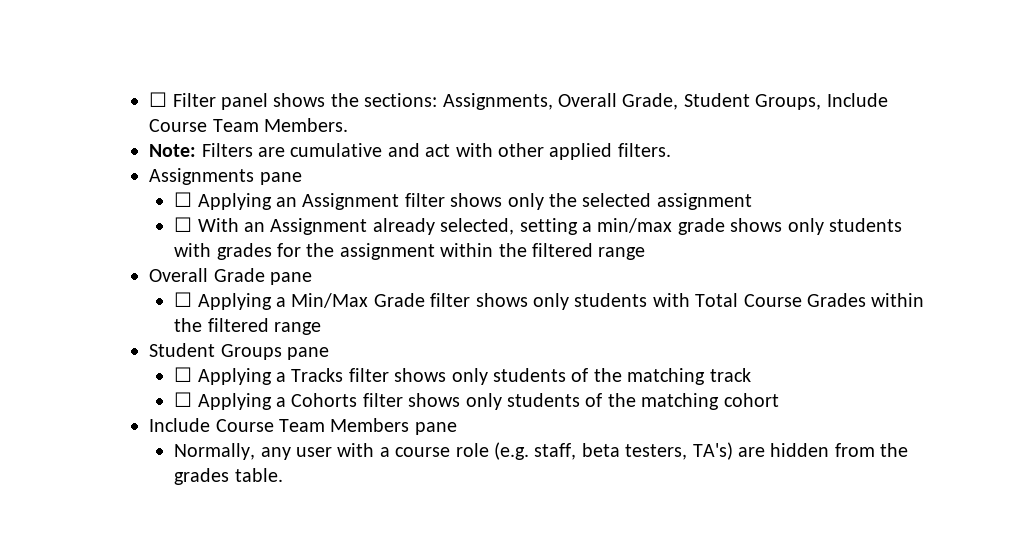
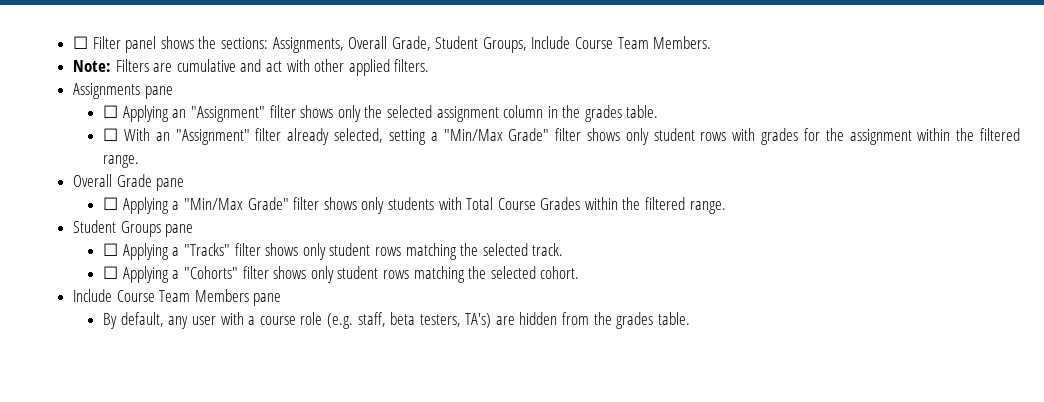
[302,193,400,210] Assignment -> [191,106,266,122] "Assignment"
(752, 201) none -> [503,105,659,122] column in the grades table.
[270,218,368,235] Assignment -> [175,128,282,145] "Assignment" filter
[597,218,903,235] min/max grade shows only students -> [443,128,727,145] "Min/Max Grade" filter shows only student rows
[598,247,646,260] range -> [103,155,140,168] range.
[291,293,425,308] Min/Max Grade -> [184,197,289,210] "Min/Max Grade"
[274,322,322,335] range -> [689,201,726,214] range.
[291,368,751,385] [174,392,779,410] Tracks filter shows only students of the matching track // ☐ Applying a Cohorts filter shows only students of the matching cohort -> [184,243,564,260] [103,266,580,283] "Tracks" filter shows only student rows matching the selected track. // ☐ Applying a "Cohorts" filter shows only student rows matching the selected cohort.
[174,443,256,460] Normally, -> [103,312,164,329] By default,

